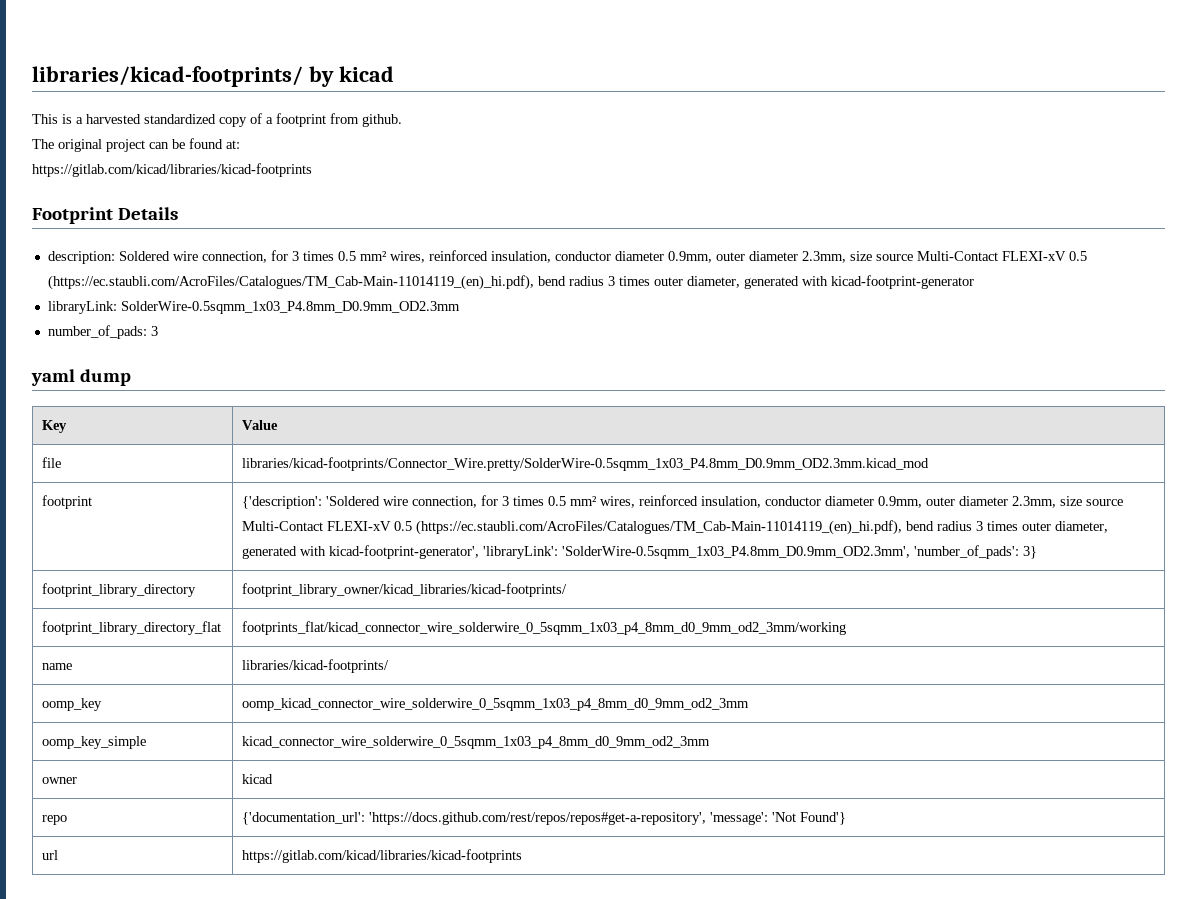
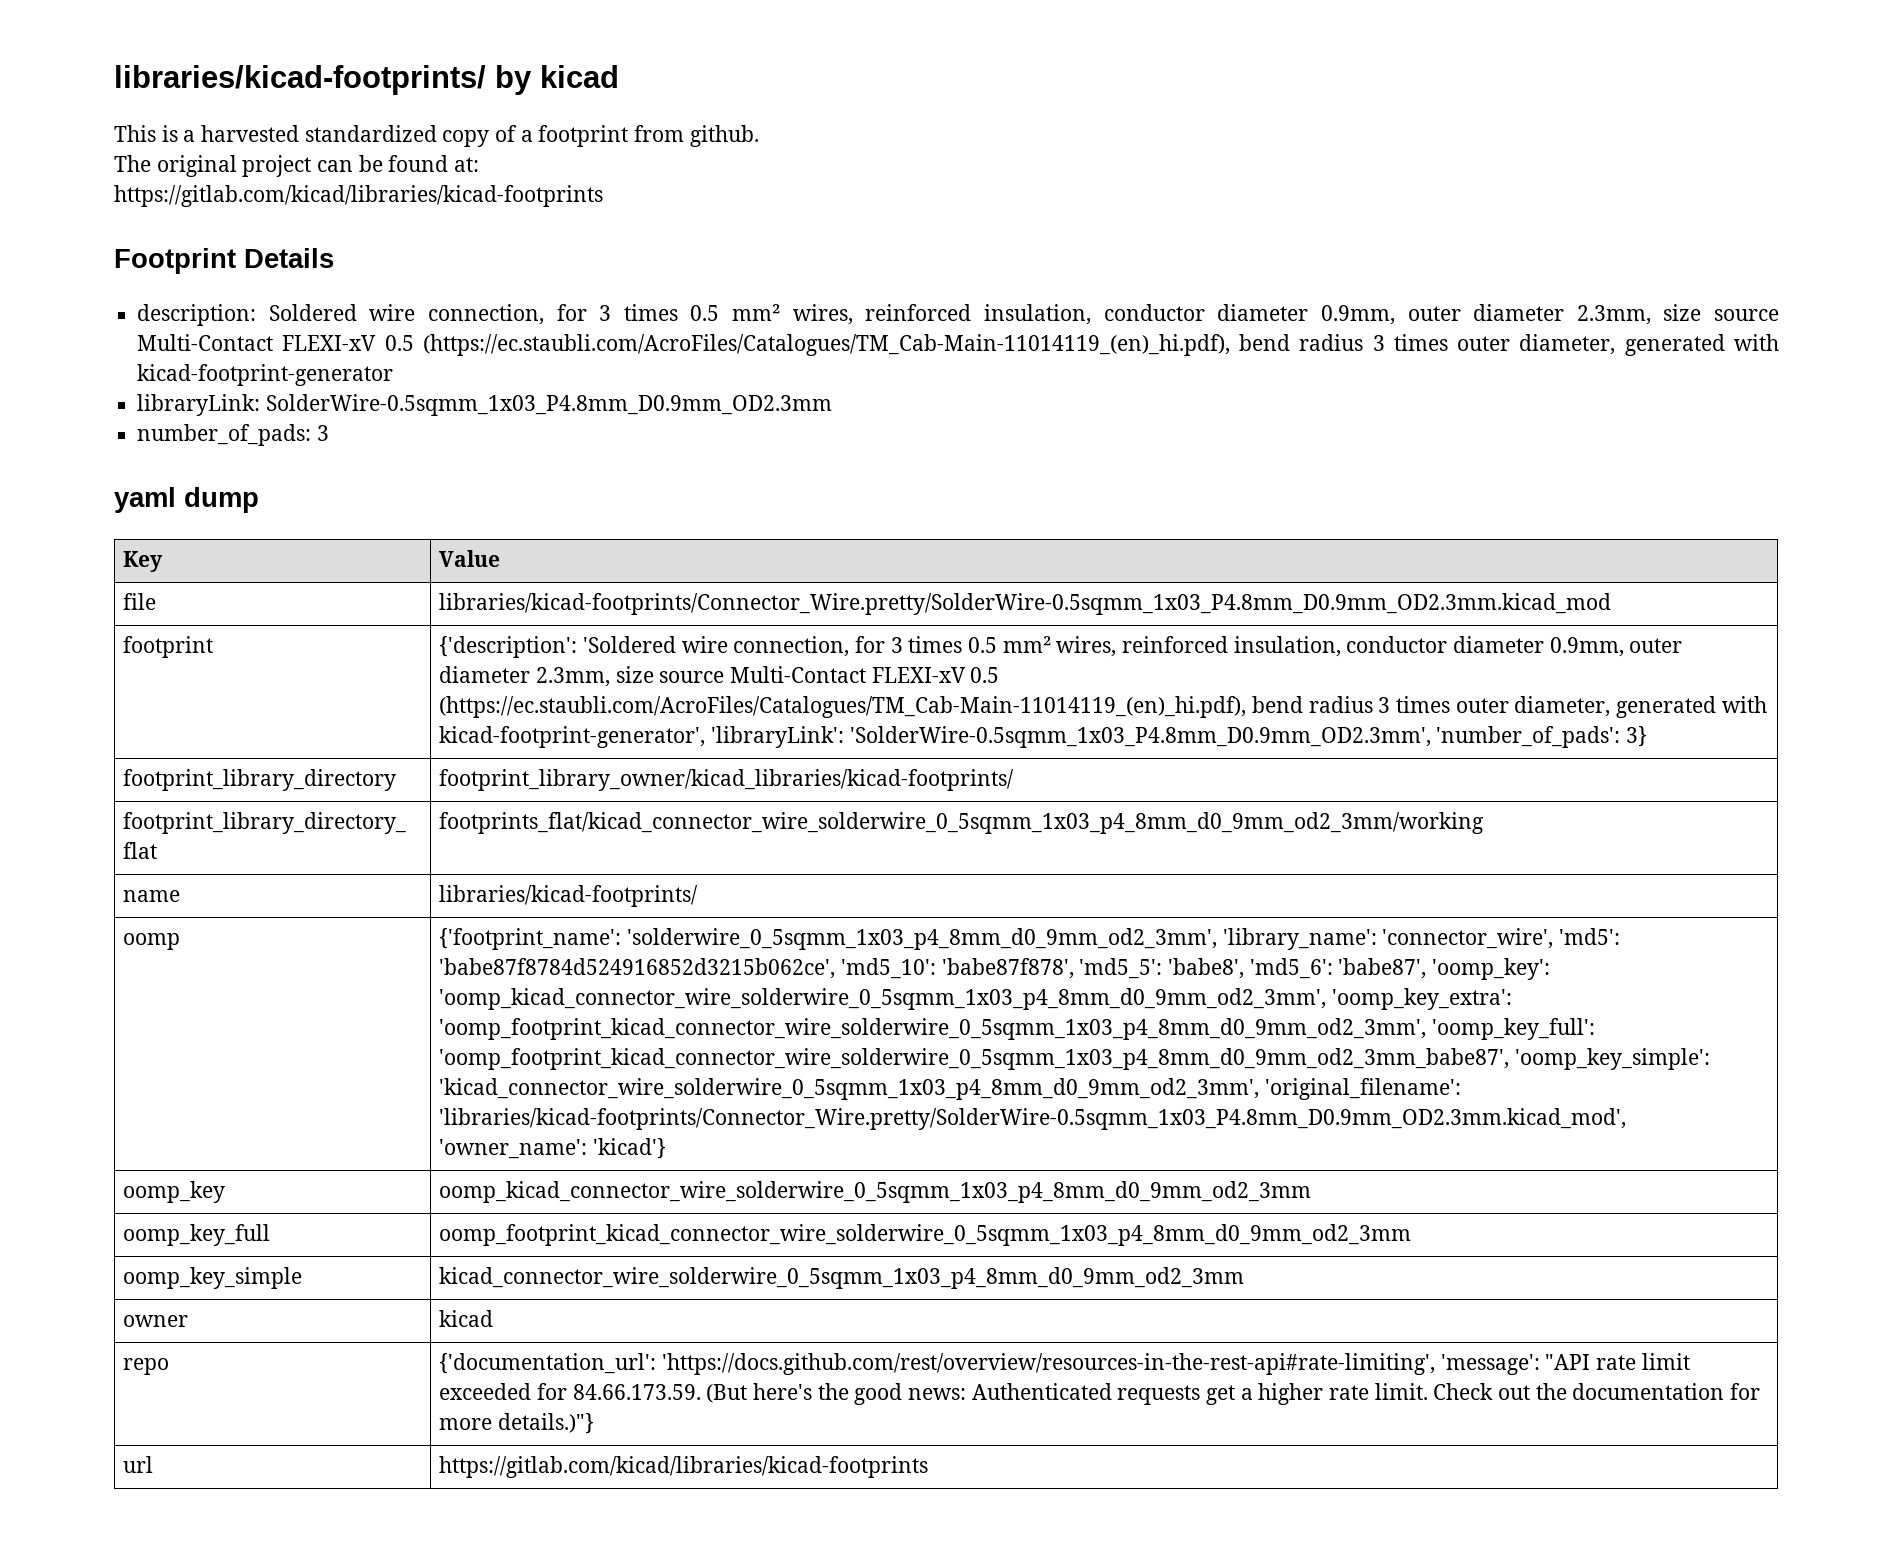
(390, 666) none -> [123,933,181,950] [439,928,1621,950] [439,958,1551,980] [439,988,1513,1010] [439,1018,1596,1040] [439,1048,1711,1070] [439,1078,1462,1100] [439,1108,1627,1130] [439,1138,667,1159] // oomp | {'footprint_name': 'solderwire_0_5sqmm_1x03_p4_8mm_d0_9mm_od2_3mm', 'library_name': 'connector_wire', 'md5': 'babe87f8784d524916852d3215b062ce', 'md5_10': 'babe87f878', 'md5_5': 'babe8', 'md5_6': 'babe87', 'oomp_key': 'oomp_kicad_connector_wire_solderwire_0_5sqmm_1x03_p4_8mm_d0_9mm_od2_3mm', 'oomp_key_extra': 'oomp_footprint_kicad_connector_wire_solderwire_0_5sqmm_1x03_p4_8mm_d0_9mm_od2_3mm', 'oomp_key_full': 'oomp_footprint_kicad_connector_wire_solderwire_0_5sqmm_1x03_p4_8mm_d0_9mm_od2_3mm_babe87', 'oomp_key_simple': 'kicad_connector_wire_solderwire_0_5sqmm_1x03_p4_8mm_d0_9mm_od2_3mm', 'original_filename': 'libraries/kicad-footprints/Connector_Wire.pretty/SolderWire-0.5sqmm_1x03_P4.8mm_D0.9mm_OD2.3mm.kicad_mod', 'owner_name': 'kicad'}
(750, 704) none -> [123,1224,271,1246] [439,1224,1412,1246] // oomp_key_full | oomp_footprint_kicad_connector_wire_solderwire_0_5sqmm_1x03_p4_8mm_d0_9mm_od2_3mm
[369,812,847,825] 'https://docs.github.com/rest/repos/repos#get-a-repository', 'message': 'Not Found'} -> [662,1353,1690,1375] [439,1383,1761,1405] [439,1413,595,1434] 'https://docs.github.com/rest/overview/resources-in-the-rest-api#rate-limiting', 'message': "API rate limit exceeded for 84.66.173.59. (But here's the good news: Authenticated requests get a higher rate limit. Check out the documentation for more details.)"}

